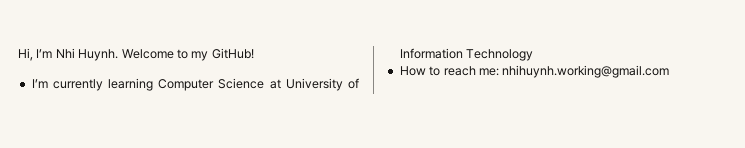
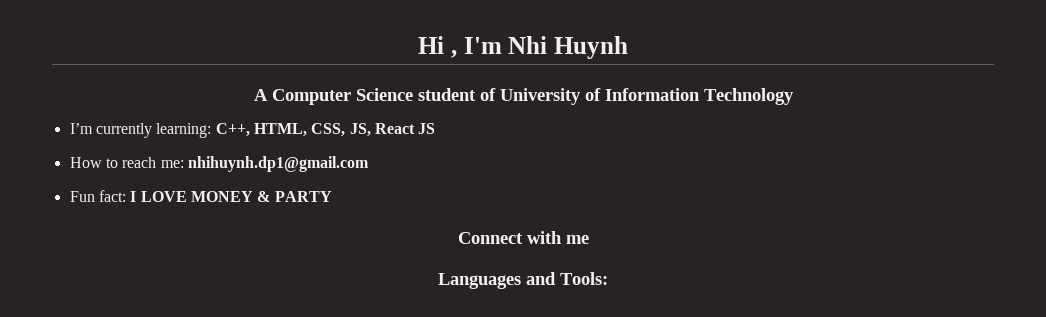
[18,48,254,61] [31,78,359,91] [399,48,534,61] [399,65,670,78] Hi, I’m Nhi Huynh. Welcome to my GitHub! // I’m currently learning Computer Science at University of Information Technology // How to reach me: nhihuynh.working@gmail.com -> [418,36,628,59] [253,88,794,105] [69,123,436,138] [69,156,369,172] [69,190,332,202] [457,231,589,244] [438,272,608,289] Hi , I'm Nhi Huynh // A Computer Science student of University of Information Technology // I’m currently learning: C++, HTML, CSS, JS, React JS // How to reach me: nhihuynh.dp1@gmail.com // Fun fact: I LOVE MONEY & PARTY // Connect with me // Languages and Tools:

